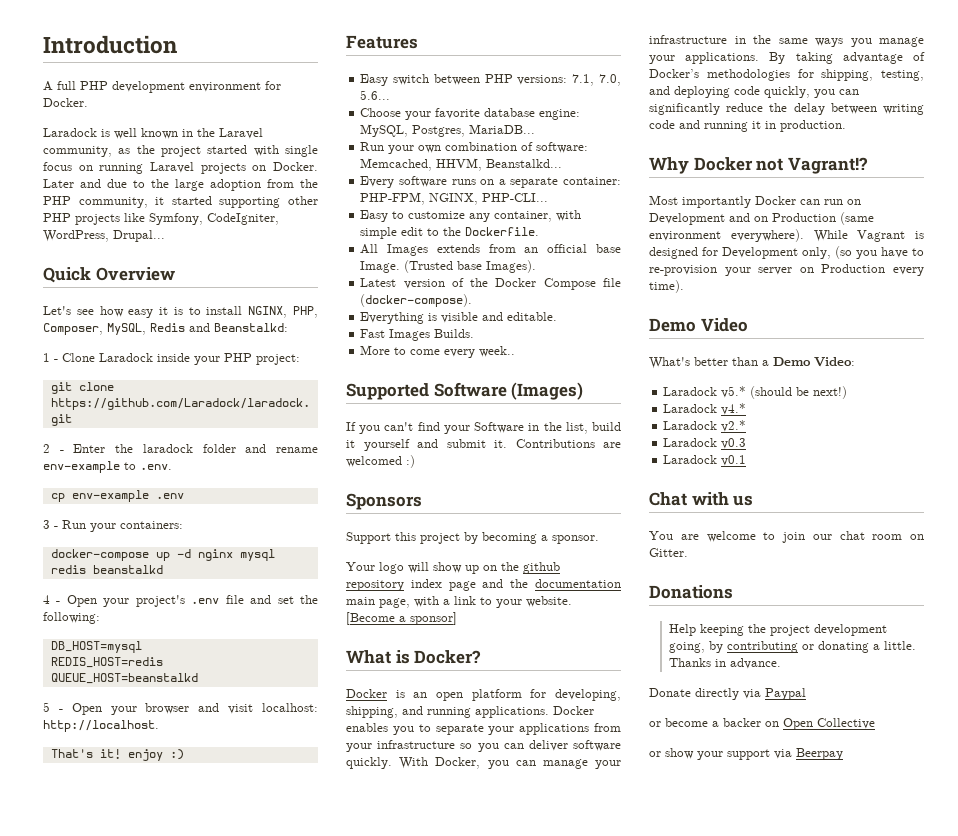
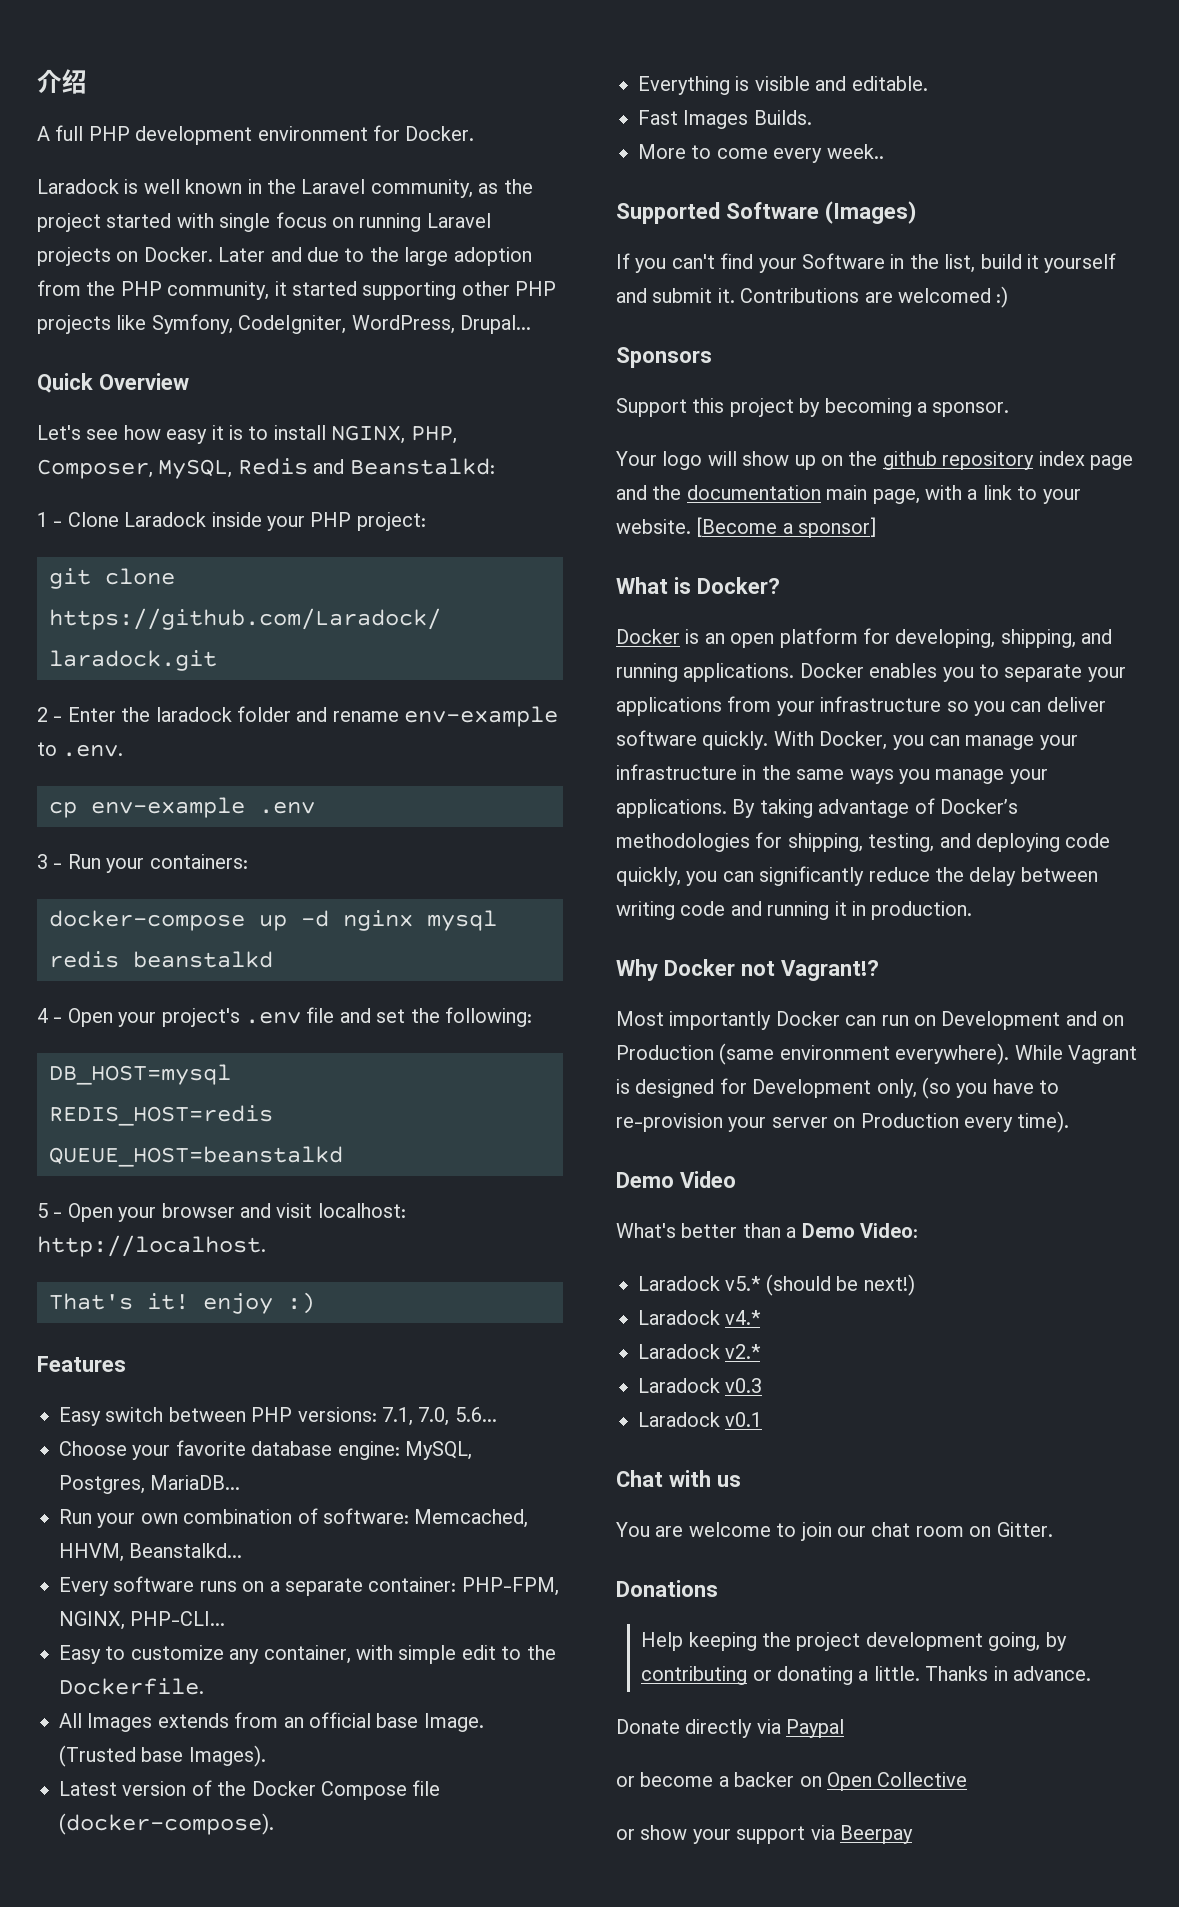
[43,35,177,54] Introduction -> [37,69,87,94] 介绍

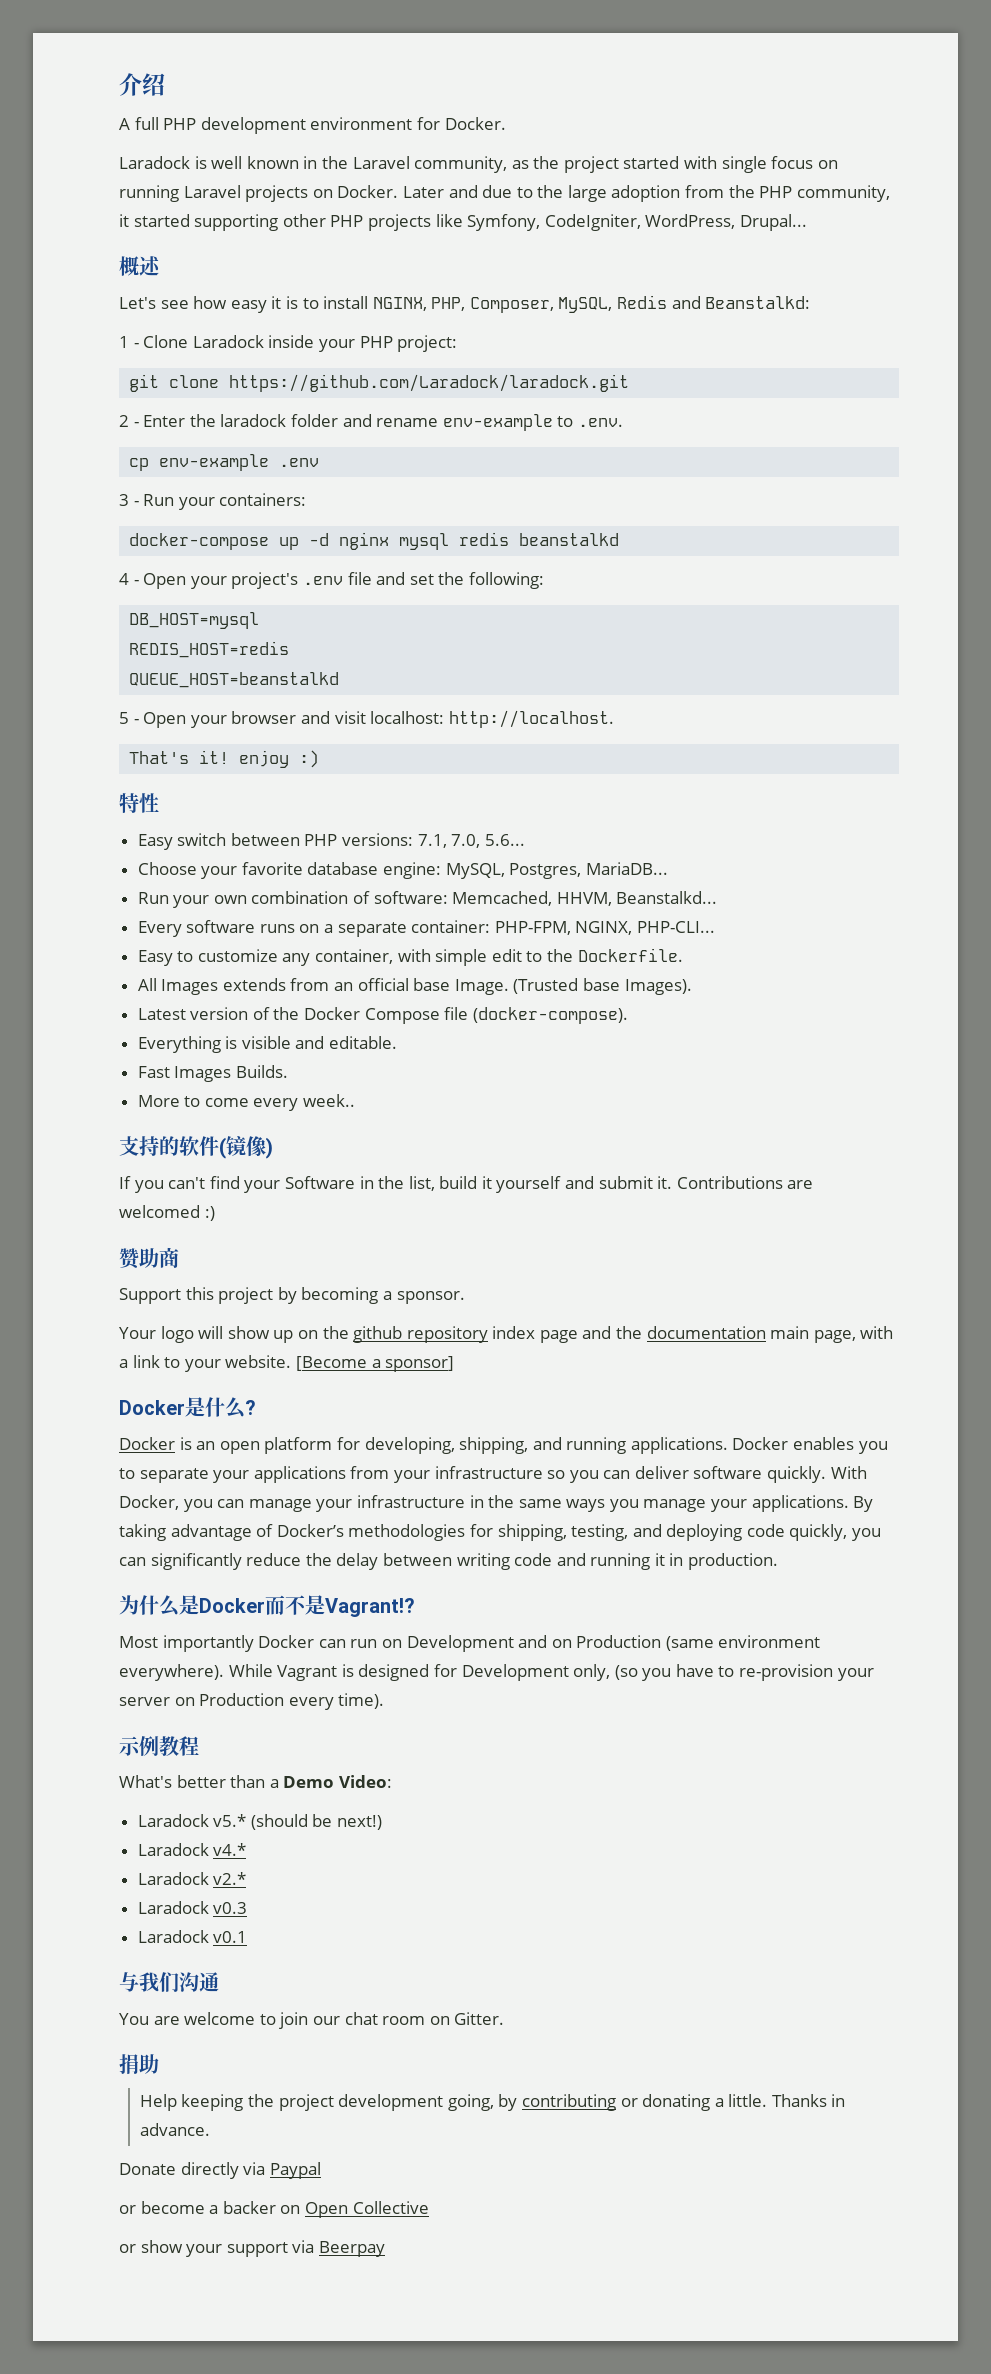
[37,373,189,393] Quick Overview -> [119,256,161,276] 概述
[37,1356,126,1372] Features -> [119,793,159,813] 特性
[616,201,917,224] Supported Software (Images) -> [119,1136,273,1159] 支持的软件(镜像)
[616,347,712,368] Sponsors -> [119,1247,179,1270] 赞助商
[616,577,780,594] What is Docker? -> [119,1397,256,1419] Docker是什么?
[616,959,775,981] Why Docker not -> [119,1595,325,1617] 为什么是Docker而不是
[616,1171,736,1188] Demo Video -> [119,1735,199,1756] 示例教程
[616,1470,741,1487] Chat with us -> [119,1972,219,1992] 与我们沟通
[616,1580,718,1597] Donations -> [119,2054,159,2075] 捐助

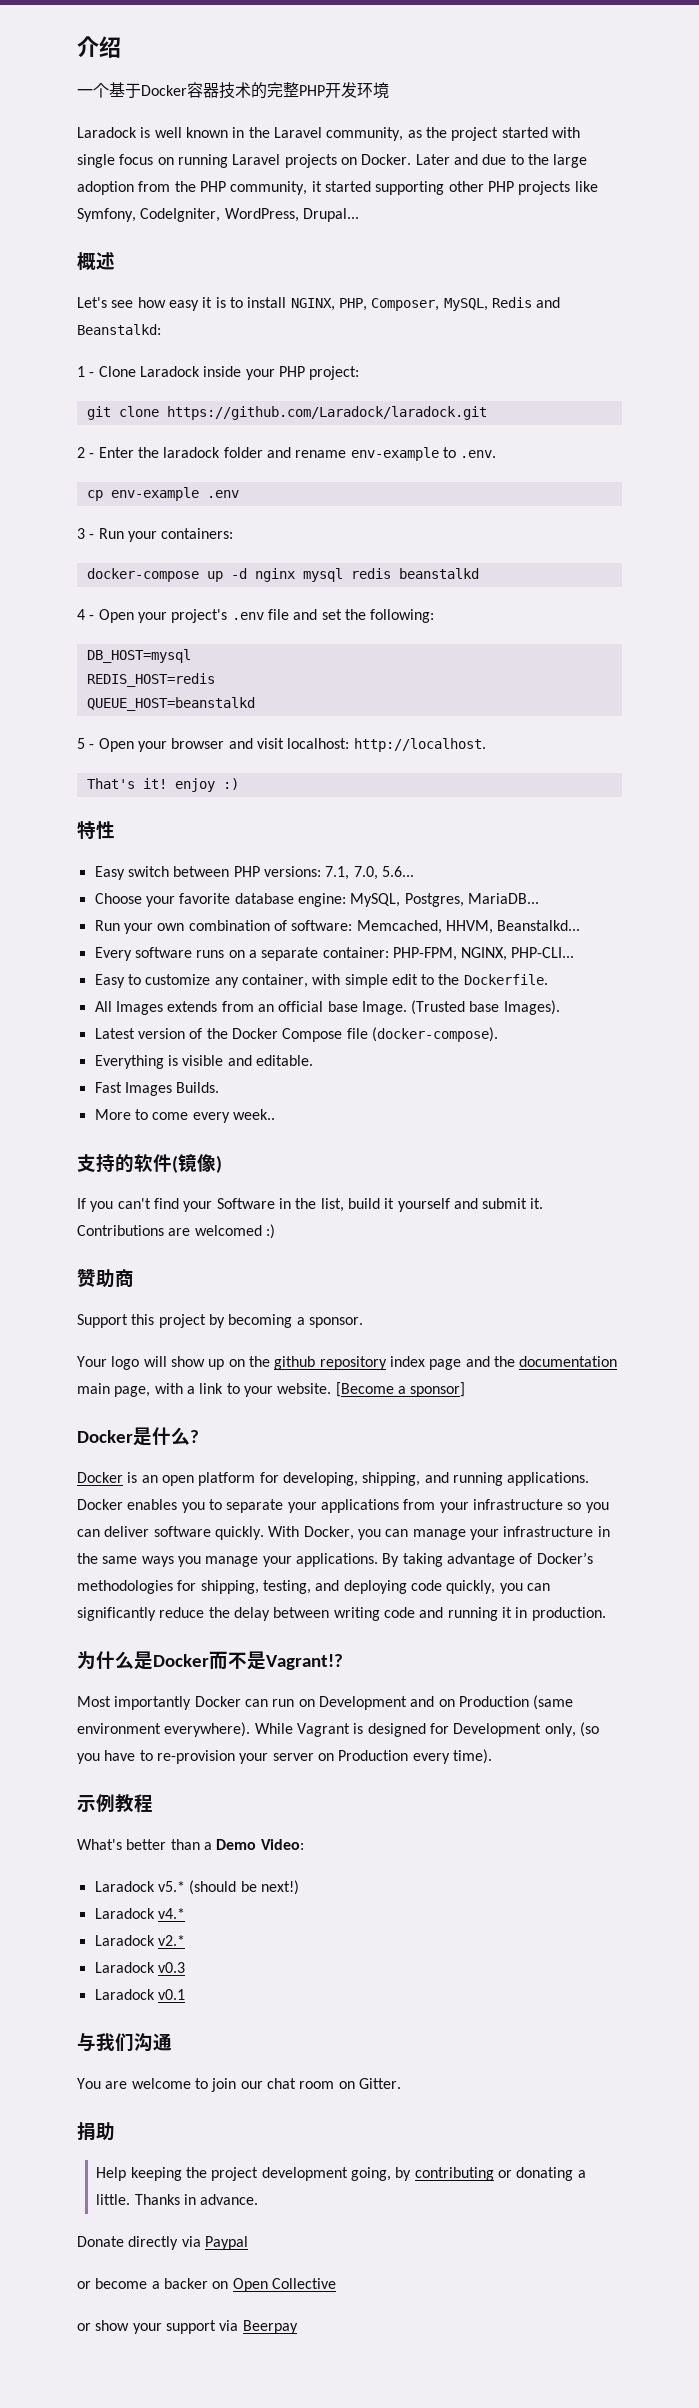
[119,117,506,134] A full PHP development environment for Docker. -> [77,82,389,99] 一个基于Docker容器技术的完整PHP开发环境

